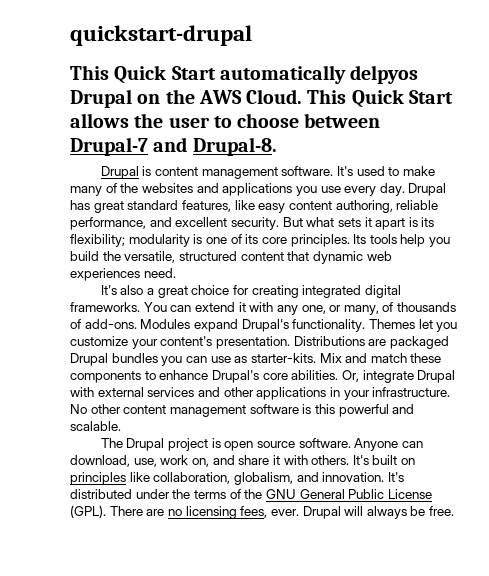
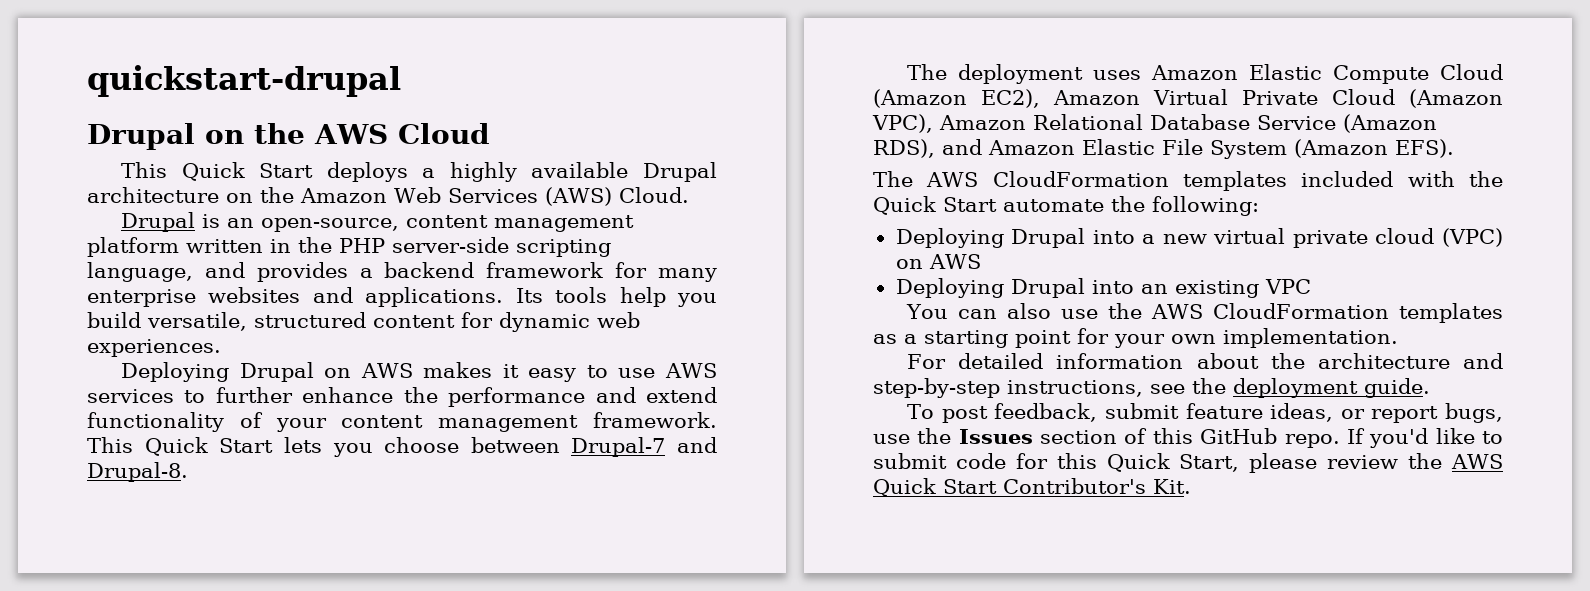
[70,65,419,84] [70,89,453,108] [70,113,232,128] This Quick Start automatically delpyos Drupal on the AWS Cloud. This Quick Start allows the user to -> [87,123,490,150] [121,162,717,182] [87,187,689,206] [121,212,635,232] [87,237,611,257] [87,262,717,282] [87,287,718,307] [87,312,640,332] [87,339,221,357] [121,362,718,382] [87,387,718,407] [87,412,717,432] [87,437,373,457] Drupal on the AWS Cloud // This Quick Start deploys a highly available Drupal architecture on the Amazon Web Services (AWS) Cloud. // Drupal is an open-source, content management platform written in the PHP server-side scripting language, and provides a backend framework for many enterprise websites and applications. Its tools help you build versatile, structured content for dynamic web experiences. // Deploying Drupal on AWS makes it easy to use AWS services to further enhance the performance and extend functionality of your content management framework. This Quick Start lets you
[100,166,435,179] [70,183,447,196] [70,200,439,213] [70,217,435,230] [70,234,451,247] [70,251,392,264] [70,268,176,281] [100,285,401,298] [70,302,457,315] [70,319,458,332] [70,336,449,349] [70,353,442,366] [70,370,456,383] [70,387,451,400] [70,404,415,417] [70,421,121,431] [100,438,423,451] [70,455,416,467] [70,472,404,485] [70,489,432,499] [70,505,455,519] Drupal is content management software. It's used to make many of the websites and applications you use every day. Drupal has great standard features, like easy content authoring, reliable performance, and excellent security. But what sets it apart is its flexibility; modularity is one of its core principles. Its tools help you build the versatile, structured content that dynamic web experiences need. // It's also a great choice for creating integrated digital frameworks. You can extend it with any one, or many, of thousands of add-ons. Modules expand Drupal's functionality. Themes let you customize your content's presentation. Distributions are packaged Drupal bundles you can use as starter-kits. Mix and match these components to enhance Drupal's core abilities. Or, integrate Drupal with external services and other applications in your infrastructure. No other content management software is this powerful and scalable. // The Drupal project is open source software. Anyone can download, use, work on, and share it with others. It's built on principles like collaboration, globalism, and innovation. It's distributed under the terms of the GNU General Public License (GPL). There are no licensing fees, ever. Drupal will always be free. -> [907,64,1503,84] [873,89,1503,108] [872,114,1437,133] [873,139,1454,159] [873,171,1503,191] [873,196,1259,216] [895,228,1503,248] [895,254,981,269] [895,278,1311,298] [906,303,1503,323] [873,328,1398,348] [907,353,1503,369] [873,378,1430,398] [907,403,1503,423] [873,428,1503,448] [873,453,1504,473] [873,478,1191,497] The deployment uses Amazon Elastic Compute Cloud (Amazon EC2), Amazon Virtual Private Cloud (Amazon VPC), Amazon Relational Database Service (Amazon RDS), and Amazon Elastic File System (Amazon EFS). // The AWS CloudFormation templates included with the Quick Start automate the following: // Deploying Drupal into a new virtual private cloud (VPC) on AWS // Deploying Drupal into an existing VPC // You can also use the AWS CloudFormation templates as a starting point for your own implementation. // For detailed information about the architecture and step-by-step instructions, see the deployment guide. // To post feedback, submit feature ideas, or report bugs, use the Issues section of this GitHub repo. If you'd like to submit code for this Quick Start, please review the AWS Quick Start Contributor's Kit.

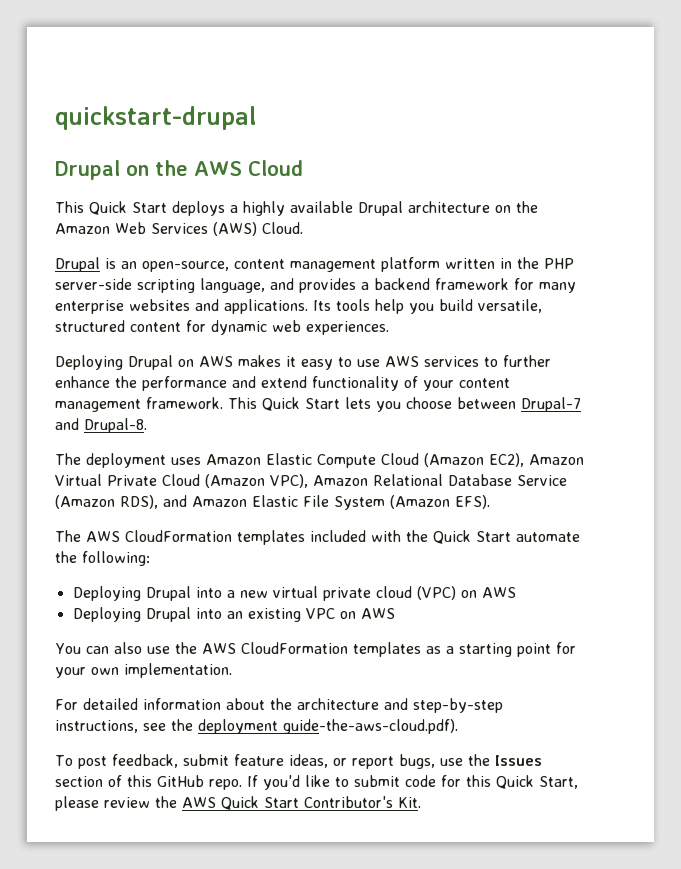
(1311, 286) none -> [339,608,395,619] on AWS
[1364,378,1430,398] guide. -> [283,719,458,734] guide-the-aws-cloud.pdf).

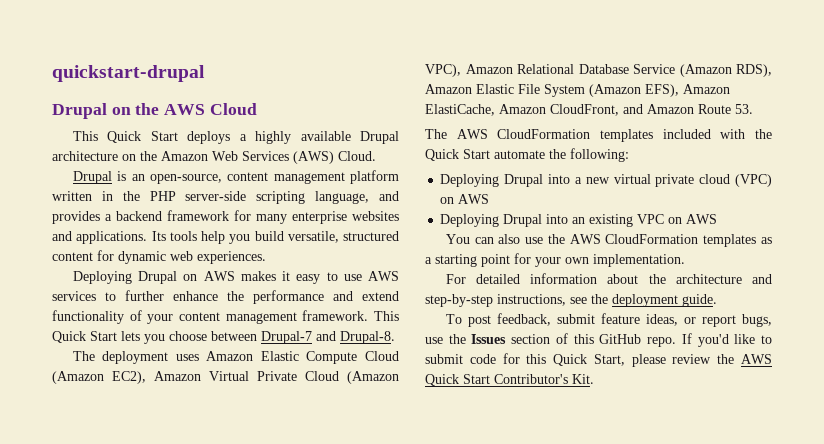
[163,495,187,507] and -> (772, 70) none
[455,495,490,509] EFS). -> [645,84,730,97] [425,104,753,116] EFS), Amazon ElastiCache, Amazon CloudFront, and Amazon Route 53.
[283,719,458,734] guide-the-aws-cloud.pdf). -> [682,294,717,307] guide.

